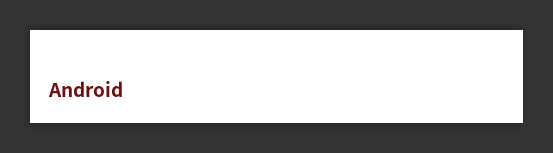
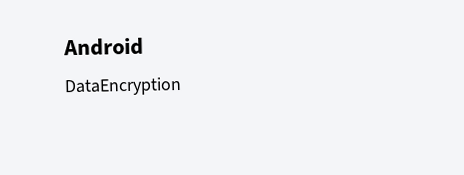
(123, 89) none -> [64,76,182,97] // DataEncryption

